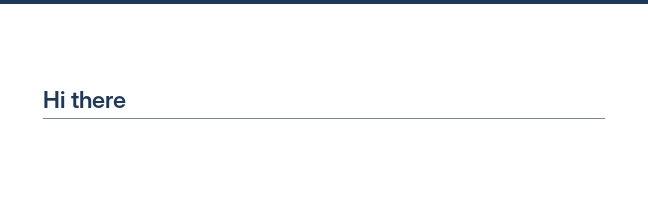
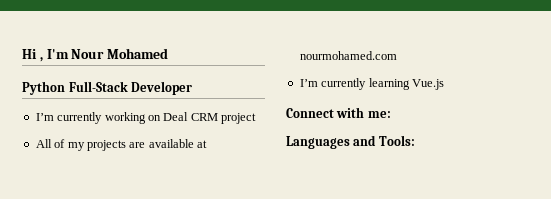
[71,91,127,108] there -> [39,48,169,62] [22,81,193,95] [35,112,256,124] [35,139,207,151] [299,51,397,60] [299,78,444,90] [286,107,391,118] [286,135,415,149] , I'm Nour Mohamed // Python Full-Stack Developer // I’m currently working on Deal CRM project // All of my projects are available at nourmohamed.com // I’m currently learning Vue.js // Connect with me: // Languages and Tools:

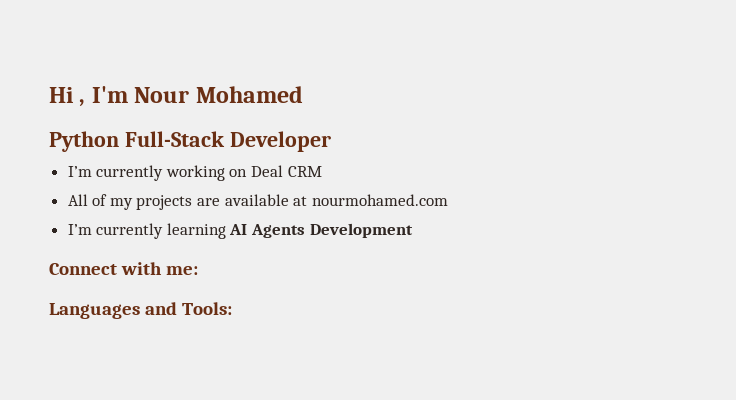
[221,113,256,124] project -> (322, 171) none
[411,79,444,90] Vue.js -> [229,223,413,238] AI Agents Development

